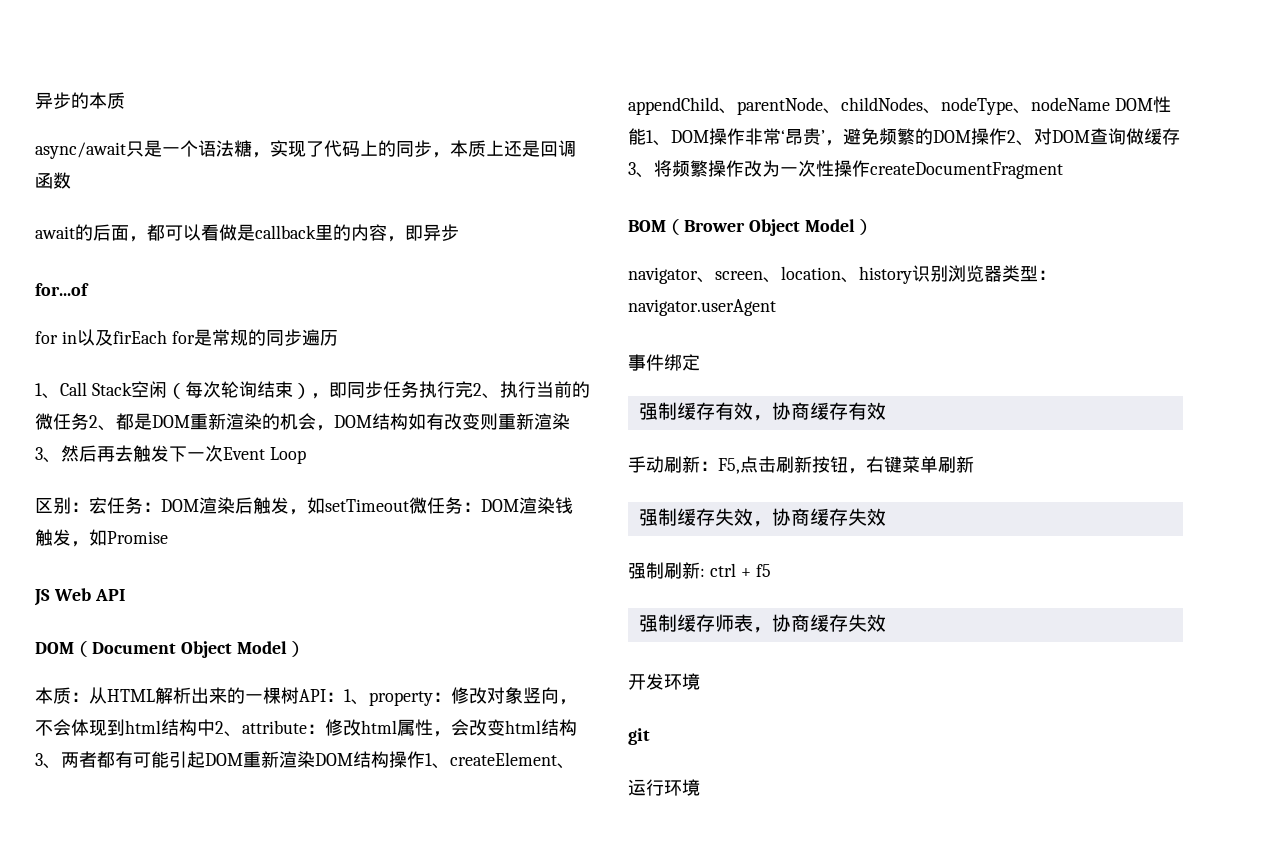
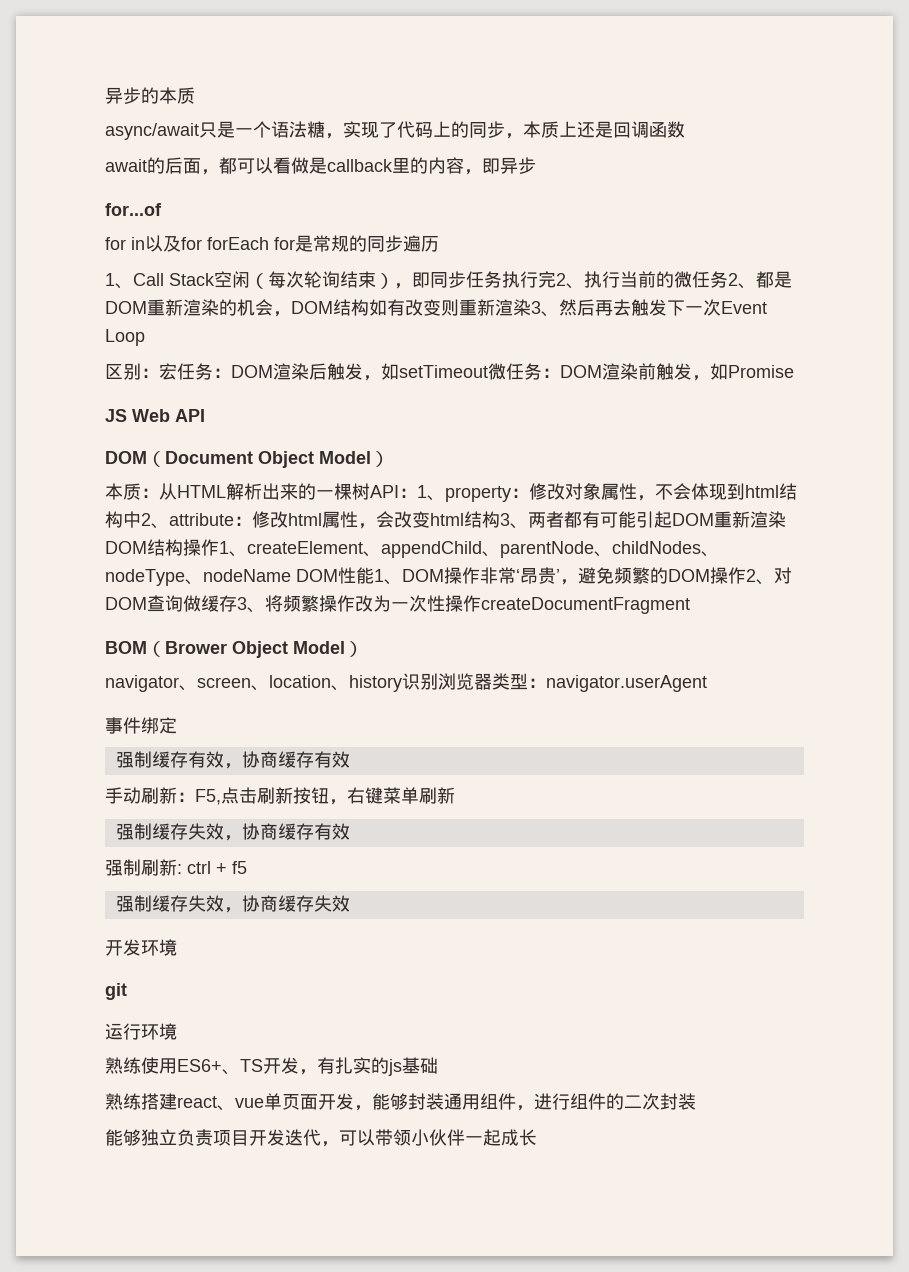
[112,330,167,344] firEach -> [181,237,269,250] for forEach
[555,497,573,514] 钱 -> [638,363,656,380] 前
[523,687,559,704] 竖向 -> [601,483,637,500] 属性
[847,508,867,526] 失 -> [313,823,332,840] 有
[714,614,753,632] 师表 -> [187,895,224,912] 失效
(700, 787) none -> [105,1057,438,1076] [105,1093,696,1111] [105,1129,537,1147] // 熟练使用ES6+、TS开发，有扎实的js基础 // 熟练搭建react、vue单页面开发，能够封装通用组件，进行组件的二次封装 // 能够独立负责项目开发迭代，可以带领小伙伴一起成长

